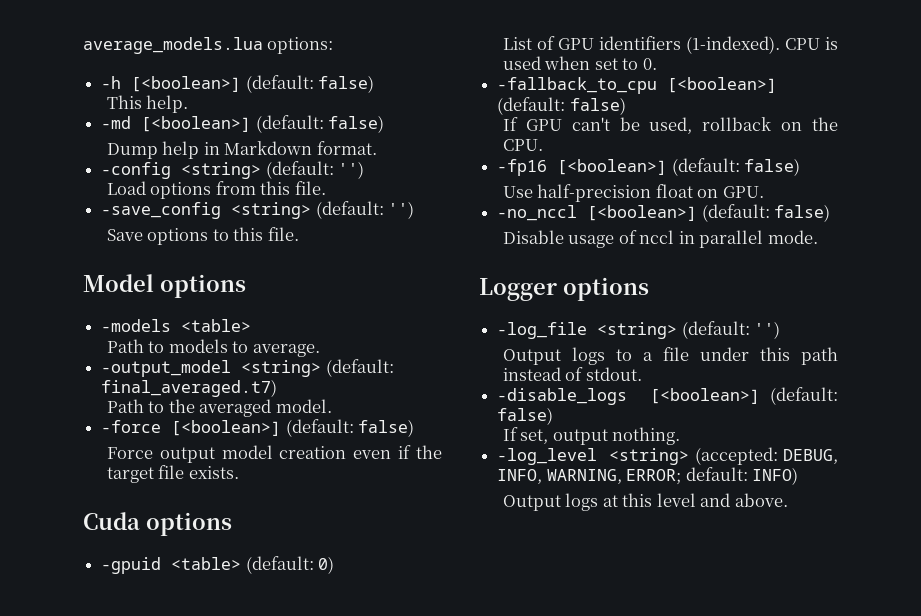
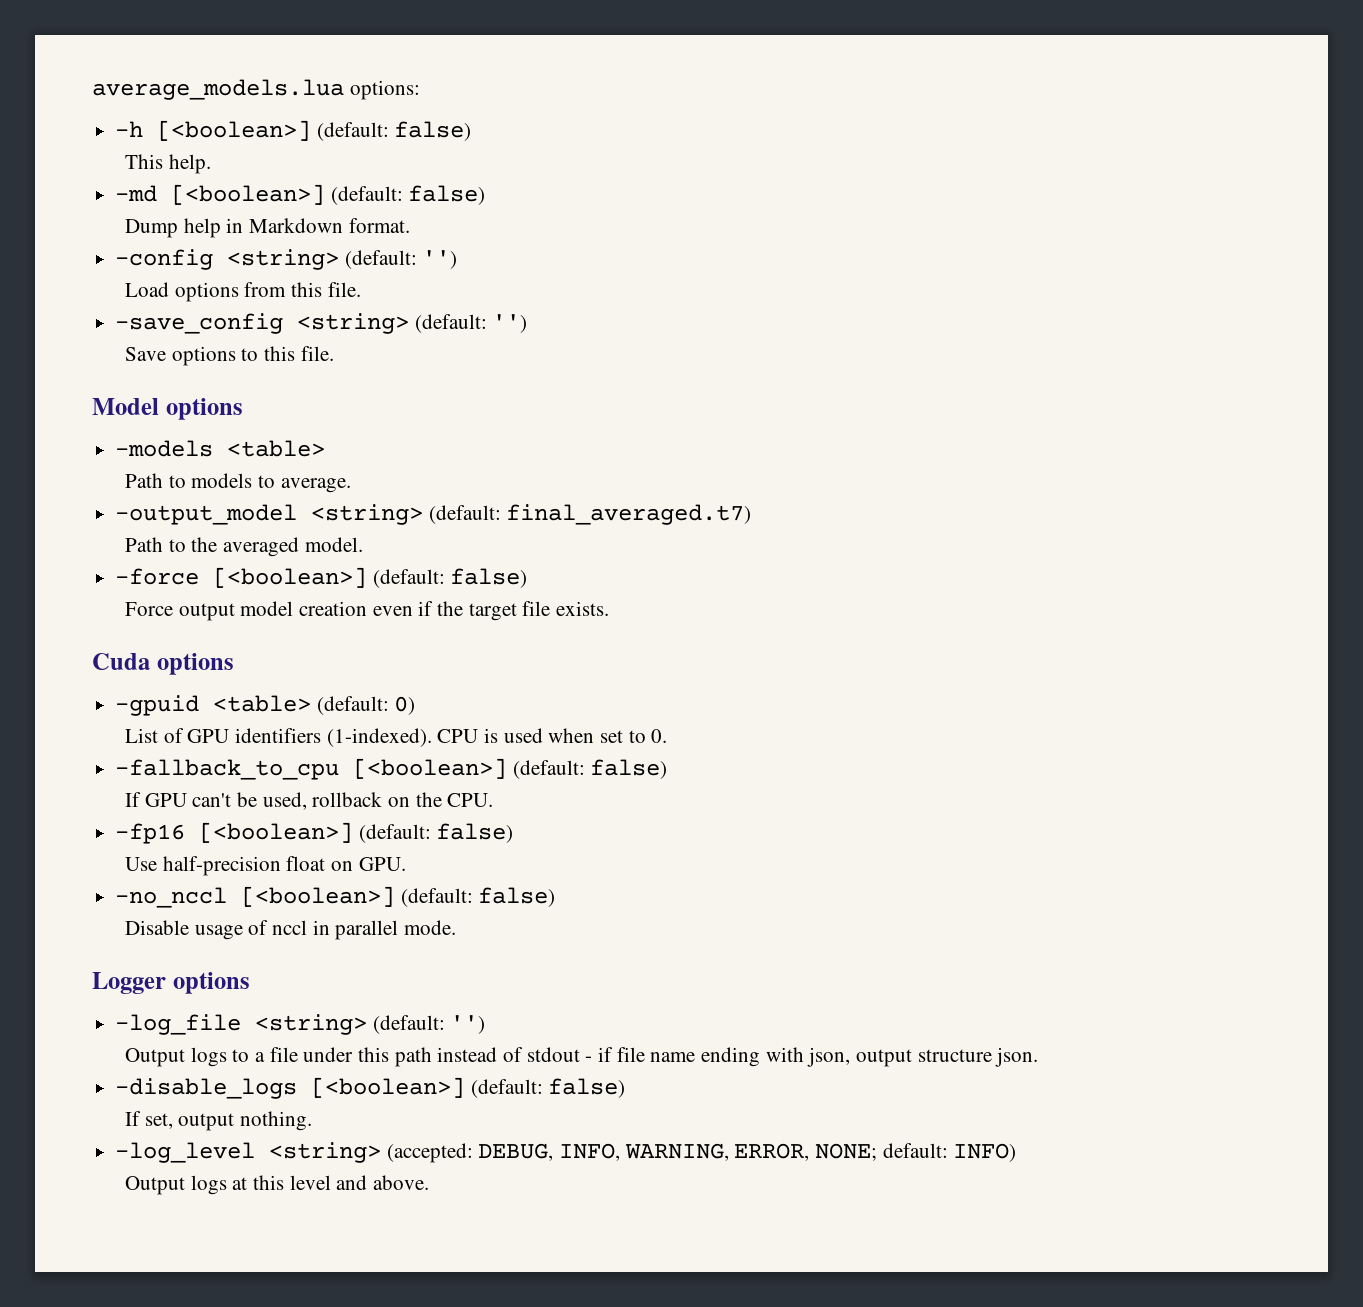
[585,367,642,381] stdout. -> [526,1047,1039,1067] stdout - if file name ending with json, output structure json.
[626,469,682,485] ERROR; -> [734,1143,878,1161] ERROR, NONE;

